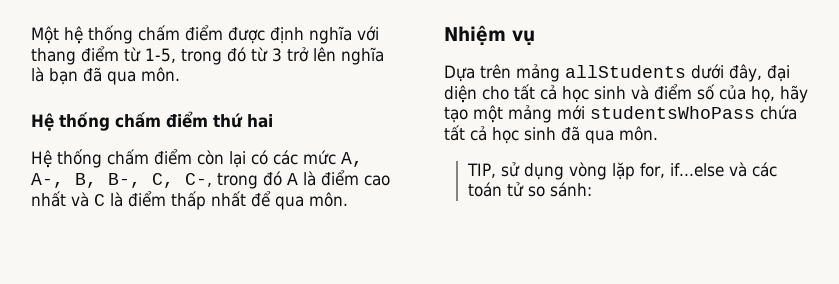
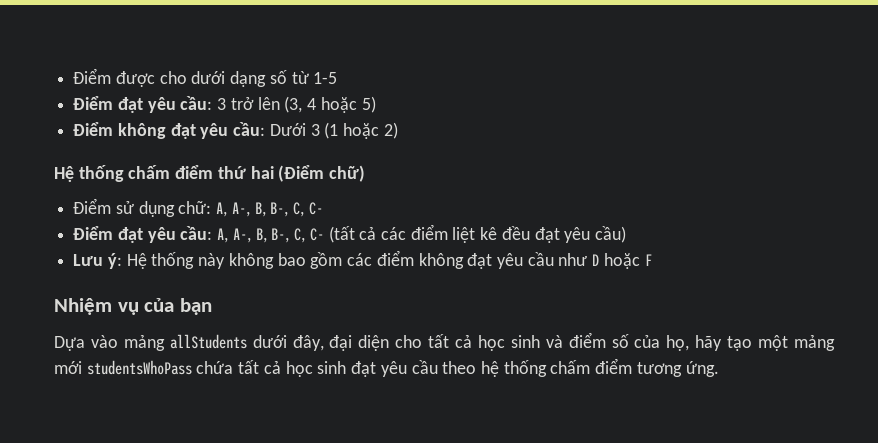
[31,25,379,44] [31,46,384,65] [31,67,180,85] Một hệ thống chấm điểm được định nghĩa với thang điểm từ 1-5, trong đó từ 3 trở lên nghĩa là bạn đã qua môn. -> [73,68,338,87] [73,96,376,113] [73,122,398,139] Điểm được cho dưới dạng số từ 1-5 // Điểm đạt yêu cầu: 3 trở lên (3, 4 hoặc 5) // Điểm không đạt yêu cầu: Dưới 3 (1 hoặc 2)
[31,149,363,168] [31,170,390,189] [31,191,348,210] // Hệ thống chấm điểm còn lại có các mức A, A-, B, B-, C, C-, trong đó A là điểm cao nhất và C là điểm thấp nhất để qua môn. -> [278,165,366,182] [73,198,323,217] [73,224,627,243] [73,250,652,269] (Điểm chữ) // Điểm sử dụng chữ: A, A-, B, B-, C, C- // Điểm đạt yêu cầu: A, A-, B, B-, C, C- (tất cả các điểm liệt kê đều đạt yêu cầu) // Lưu ý: Hệ thống này không bao gồm các điểm không đạt yêu cầu như D hoặc F
(535, 38) none -> [144,298,212,315] của bạn
[480,64,511,79] trên -> [90,335,118,348] vào
[561,126,658,144] [466,162,777,180] [467,182,592,197] đã qua môn. // TIP, sử dụng vòng lặp for, if...else và các toán tử so sánh: -> [351,358,719,377] đạt yêu cầu theo hệ thống chấm điểm tương ứng.

